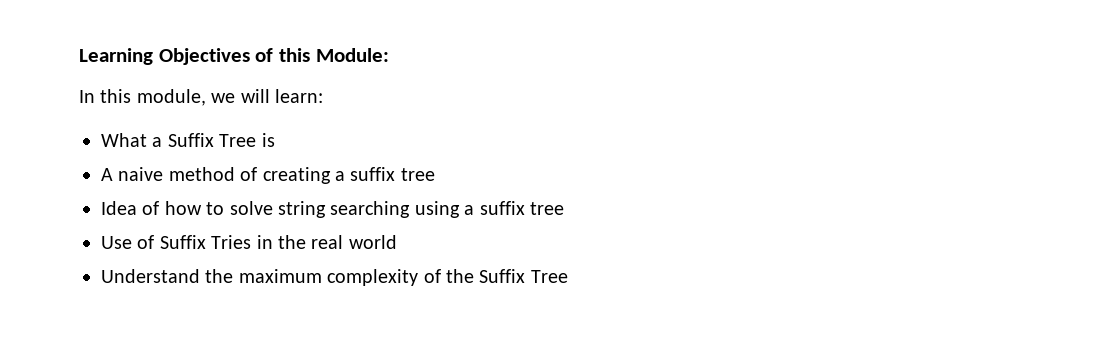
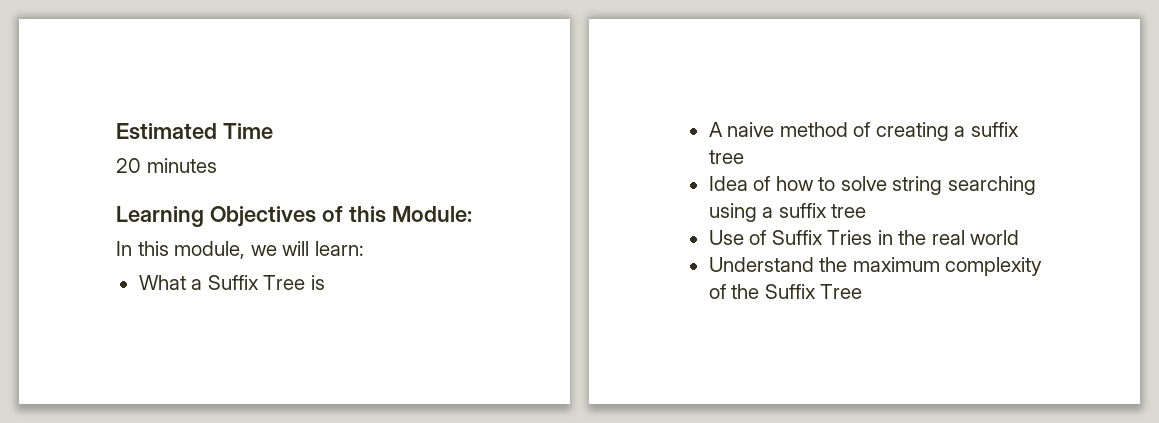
(79, 56) none -> [116,123,273,140] [116,158,217,173] Estimated Time // 20 minutes //

